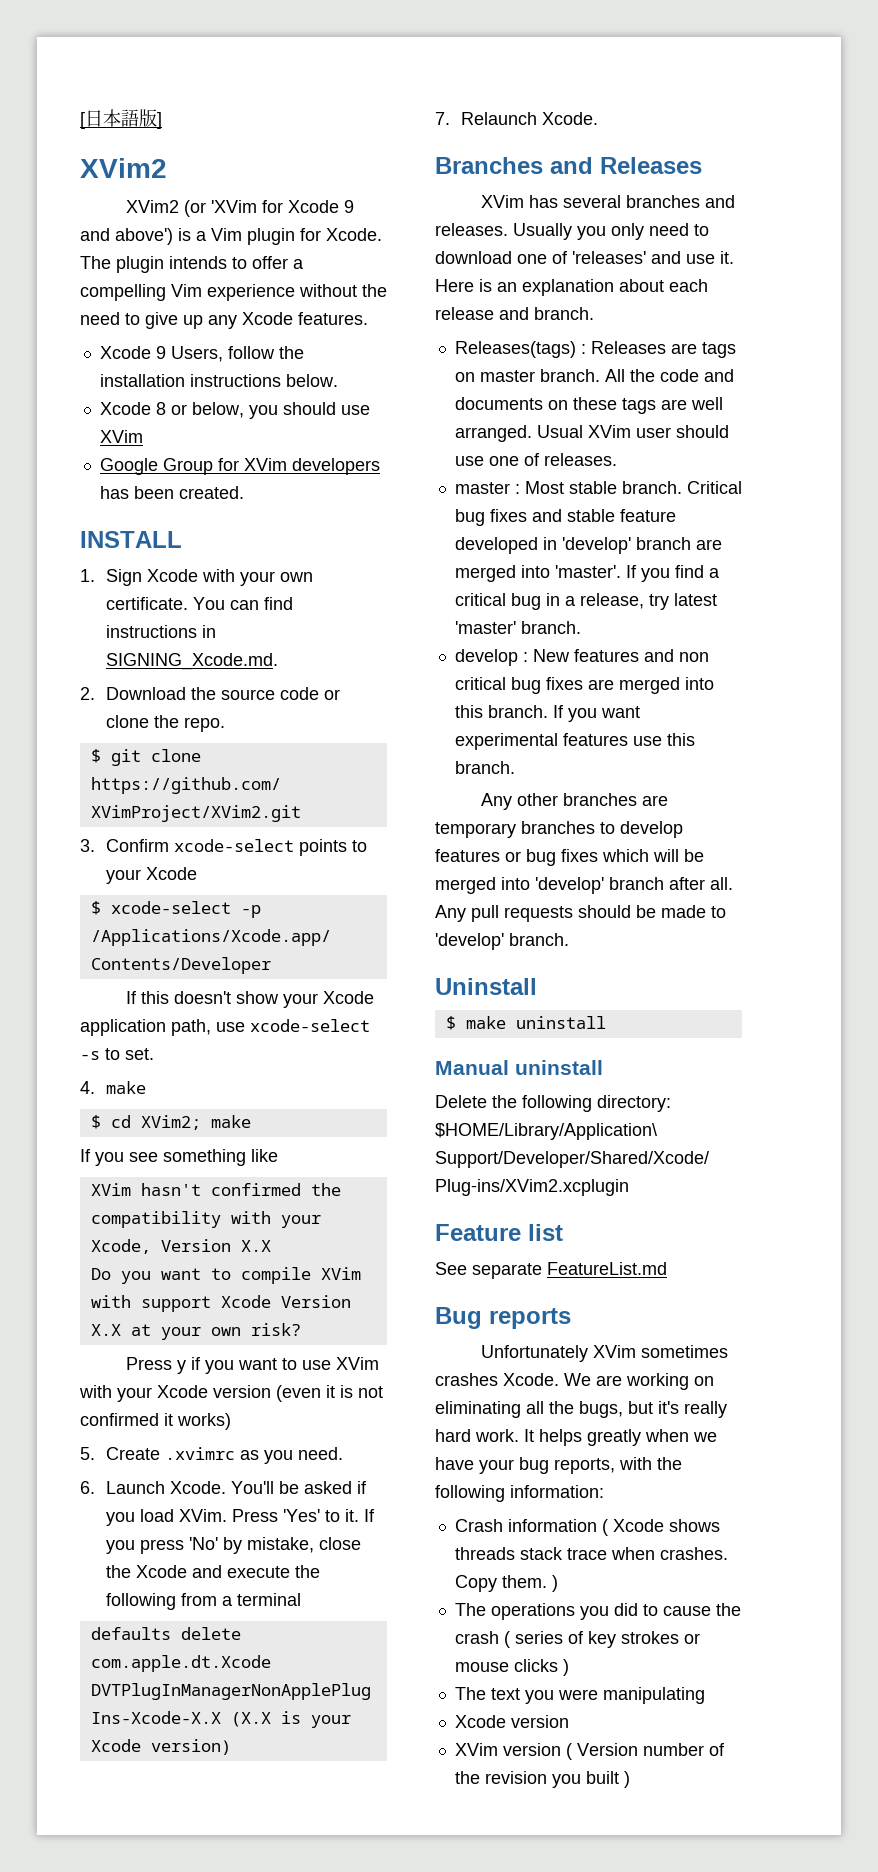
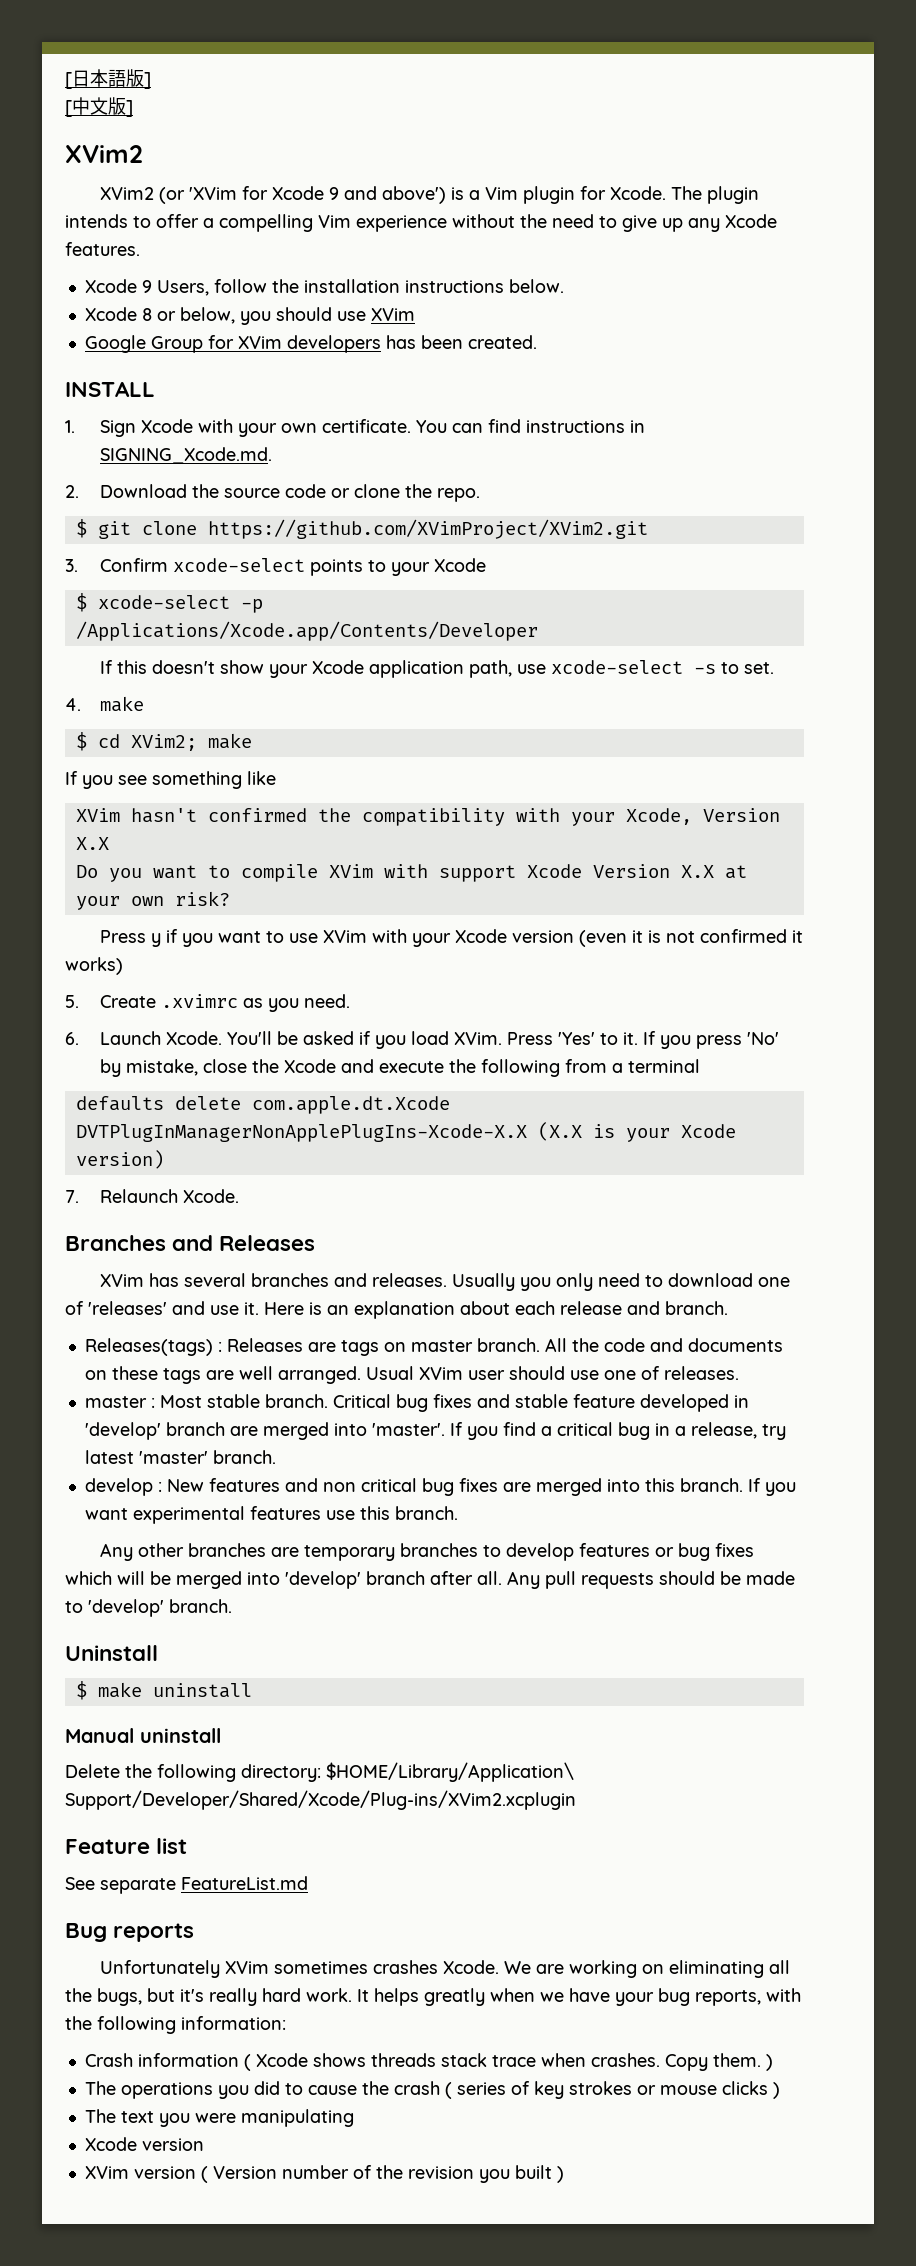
(162, 120) none -> [65,97,133,117] // [中文版]

